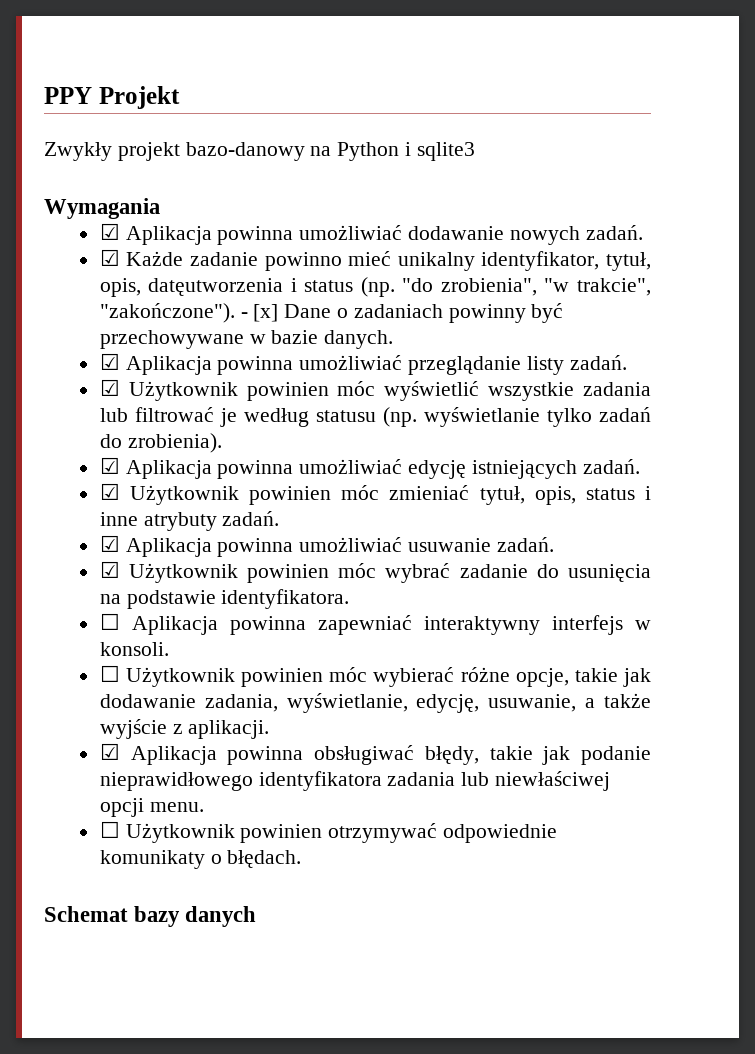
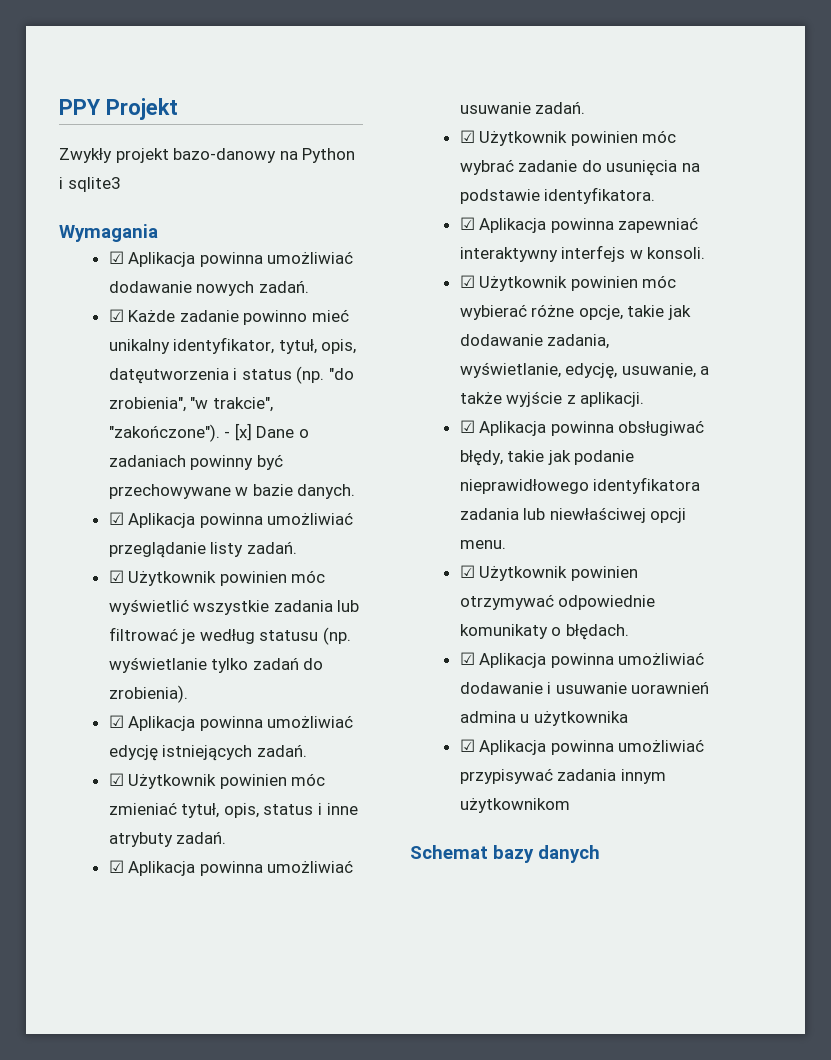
[99,613,120,630] ☐ -> [459,217,475,230] ☑
[99,665,120,682] ☐ -> [459,275,475,288] ☑
[99,821,120,838] ☐ -> [459,565,475,578] ☑
(302, 859) none -> [459,652,705,668] [459,682,710,694] [459,711,628,726] [459,739,705,755] [459,768,666,784] [459,798,570,813] // ☑ Aplikacja powinna umożliwiać dodawanie i usuwanie uorawnień admina u użytkownika // ☑ Aplikacja powinna umożliwiać przypisywać zadania innym użytkownikom

